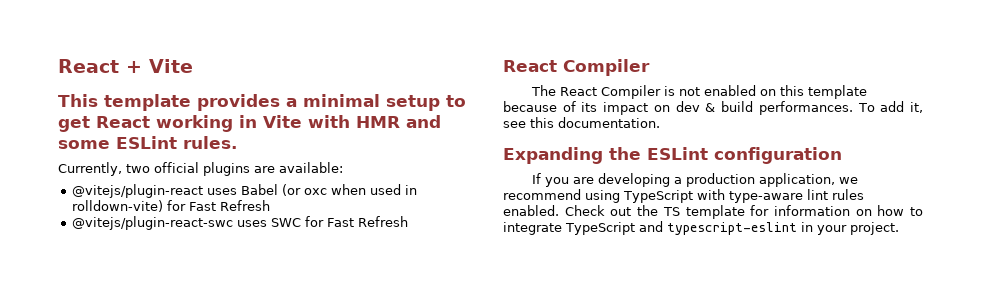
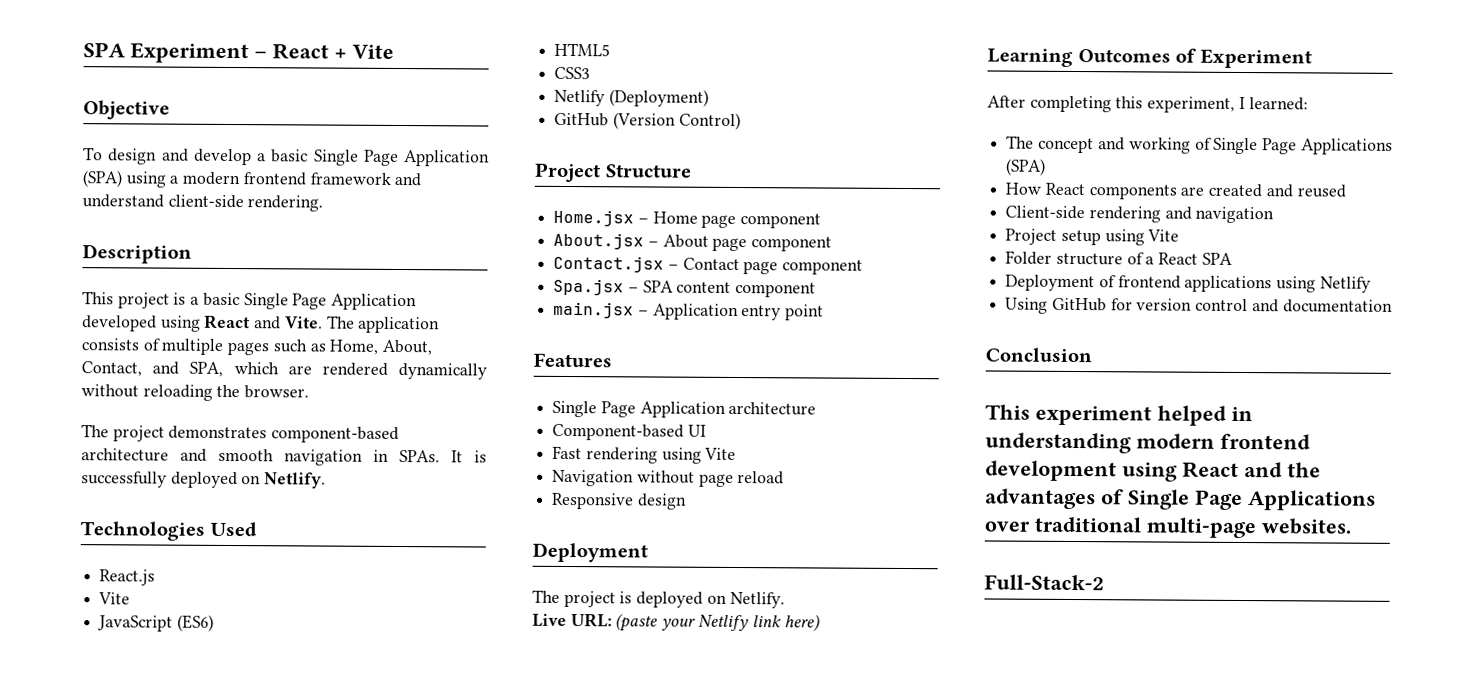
(58, 66) none -> [83,42,267,64] SPA Experiment –
[58,94,466,111] [58,115,441,132] [58,136,237,149] [58,162,343,176] [72,184,418,198] [72,200,271,212] [72,216,409,230] [503,59,650,76] [531,85,868,99] [503,101,923,115] [503,117,660,128] [503,147,842,164] [532,173,859,187] [503,189,864,203] [503,205,923,219] [503,221,899,235] This template provides a minimal setup to get React working in Vite with HMR and some ESLint rules. // Currently, two official plugins are available: // @vitejs/plugin-react uses Babel (or oxc when used in rolldown-vite) for Fast Refresh // @vitejs/plugin-react-swc uses SWC for Fast Refresh // React Compiler // The React Compiler is not enabled on this template because of its impact on dev & build performances. To add it, see this documentation. // Expanding the ESLint configuration // If you are developing a production application, we recommend using TypeScript with type-aware lint rules enabled. Check out the TS template for information on how to integrate TypeScript and typescript-eslint in your project. -> [83,100,170,120] [83,147,490,167] [82,170,422,188] [82,194,324,212] [82,244,192,264] [82,291,418,311] [82,314,441,334] [81,338,434,356] [81,361,487,380] [81,384,310,401] [81,424,400,444] [81,448,487,466] [81,471,327,489] [80,521,257,541] [99,569,156,586] [98,592,131,605] [97,614,214,632] [554,42,611,57] [554,66,591,80] [554,89,709,107] [554,112,741,131] [534,162,692,183] [553,209,822,229] [553,232,833,252] [553,255,864,275] [553,278,817,298] [553,301,825,321] [533,352,612,368] [552,400,817,418] [552,423,706,441] [552,445,737,464] [552,469,785,487] [552,492,687,510] [532,542,648,563] [532,589,785,609] [532,613,821,632] [987,48,1312,69] [987,95,1308,113] [1006,135,1393,155] [1005,158,1047,176] [1005,182,1346,200] [1005,205,1275,224] [1005,228,1180,246] [1005,250,1233,266] [1005,274,1371,293] [1005,297,1393,314] [985,347,1092,363] [985,404,1253,426] [985,432,1311,454] [985,460,1321,482] [985,488,1376,511] [984,516,1351,539] [984,574,1104,591] Objective // To design and develop a basic Single Page Application (SPA) using a modern frontend framework and understand client-side rendering. // Description // This project is a basic Single Page Application developed using React and Vite. The application consists of multiple pages such as Home, About, Contact, and SPA, which are rendered dynamically without reloading the browser. // The project demonstrates component-based architecture and smooth navigation in SPAs. It is successfully deployed on Netlify. // Technologies Used // React.js // Vite // JavaScript (ES6) // HTML5 // CSS3 // Netlify (Deployment) // GitHub (Version Control) // Project Structure // Home.jsx – Home page component // About.jsx – About page component // Contact.jsx – Contact page component // Spa.jsx – SPA content component // main.jsx – Application entry point // Features // Single Page Application architecture // Component-based UI // Fast rendering using Vite // Navigation without page reload // Responsive design // Deployment // The project is deployed on Netlify. // Live URL: (paste your Netlify link here) // Learning Outcomes of Experiment // After completing this experiment, I learned: // The concept and working of Single Page Applications (SPA) // How React components are created and reused // Client-side rendering and navigation // Project setup using Vite // Folder structure of a React SPA // Deployment of frontend applications using Netlify // Using GitHub for version control and documentation // Conclusion // This experiment helped in understanding modern frontend development using React and the advantages of Single Page Applications over traditional multi-page websites. // Full-Stack-2

